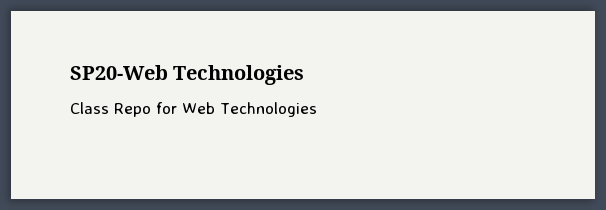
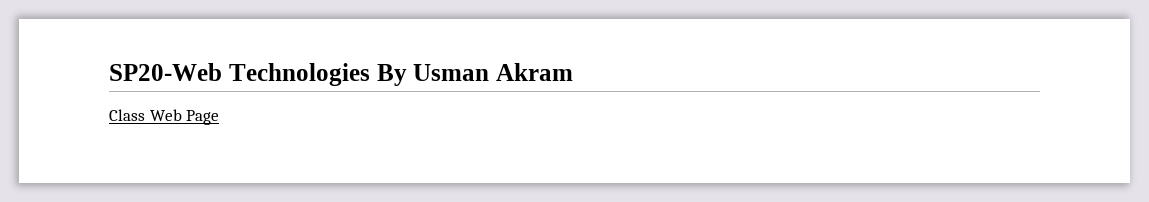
[70,102,317,117] // Class Repo for Web Technologies -> [376,63,573,86] [109,109,220,125] By Usman Akram // Class Web Page

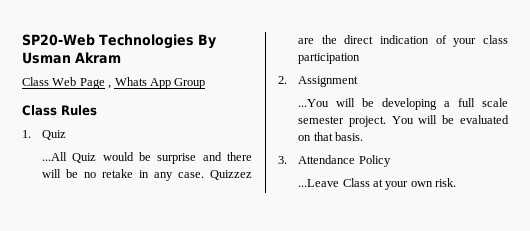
(220, 117) none -> [108,77,206,89] [22,105,97,116] [22,130,67,140] [42,152,252,164] [42,169,252,181] [298,35,508,47] [298,53,361,64] [278,76,359,87] [298,98,508,110] [298,115,509,127] [298,132,363,141] [278,155,391,167] [298,178,457,190] , Whats App Group // Class Rules // 1. Quiz // ...All Quiz would be surprise and there will be no retake in any case. Quizzez are the direct indication of your class participation // 2. Assignment // ...You will be developing a full scale semester project. You will be evaluated on that basis. // 3. Attendance Policy // ...Leave Class at your own risk.

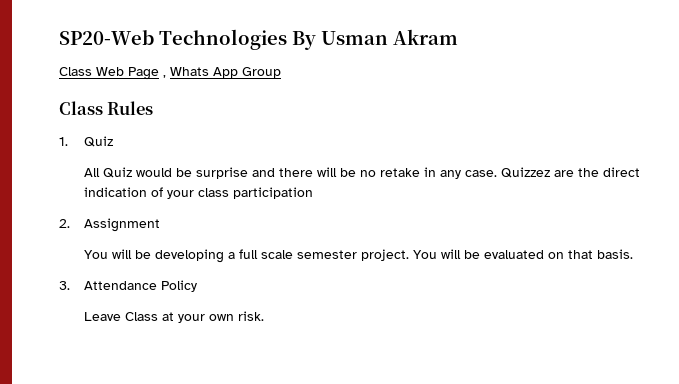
[42,152,68,161] ...All -> [84,168,101,177] All
[298,99,330,107] ...You -> [84,250,109,259] You
[298,179,340,187] ...Leave -> [84,312,122,321] Leave

